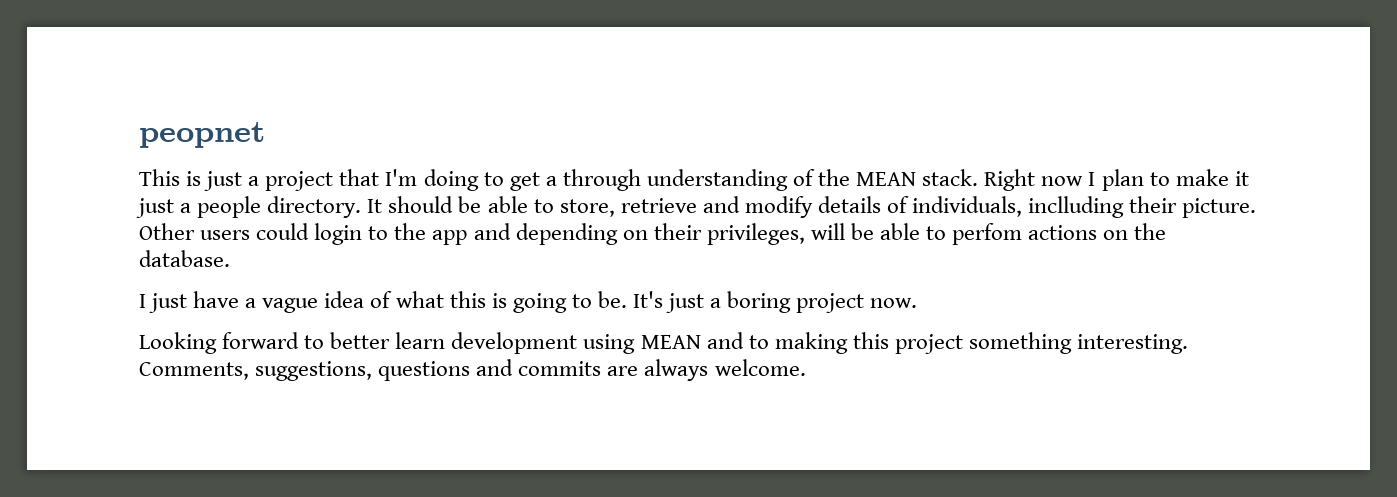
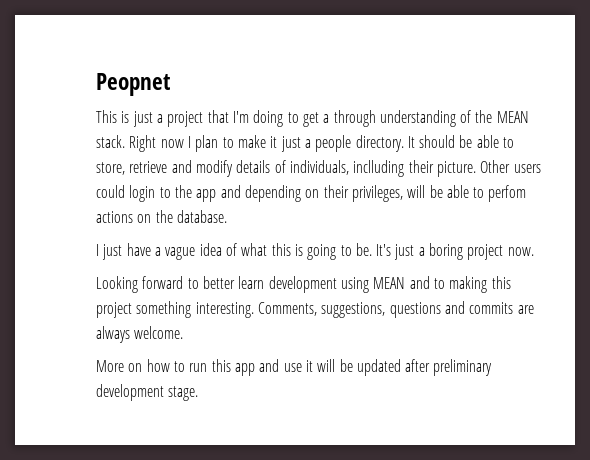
[139,122,265,148] peopnet -> [96,73,170,96] Peopnet
(806, 367) none -> [96,359,493,376] [96,384,199,401] // More on how to run this app and use it will be updated after preliminary development stage.

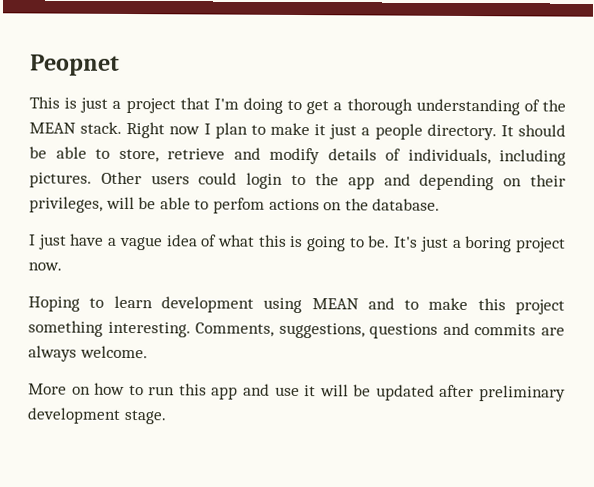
[333,110,376,127] through -> [346,98,413,115] thorough
[353,160,476,177] inclluding their picture. -> [499,149,566,166] [29,172,92,188] including pictures.
[96,276,235,293] Looking forward to better -> [28,296,105,312] Hoping to
[449,276,488,293] making -> [428,297,469,311] make

